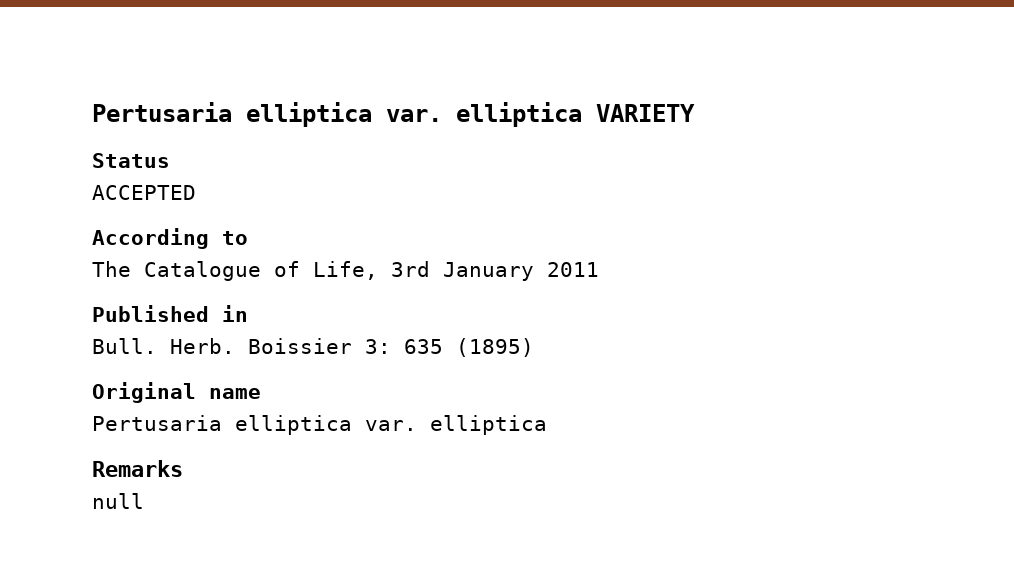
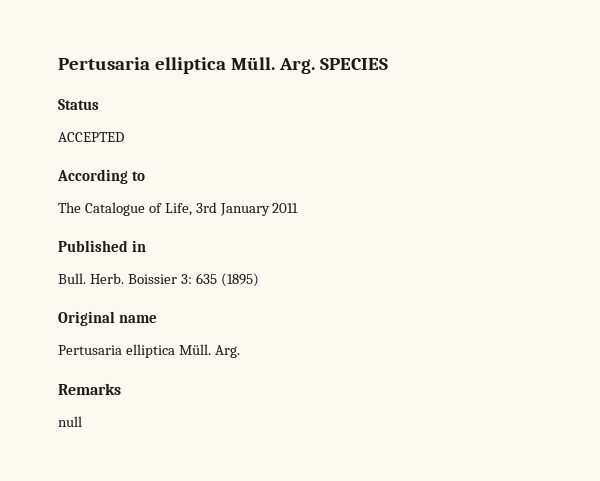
[92,102,695,127] Pertusaria elliptica var. elliptica VARIETY -> [58,57,388,74] Pertusaria elliptica Müll. Arg. SPECIES
[365,415,547,435] var. elliptica -> [178,344,240,358] Müll. Arg.

